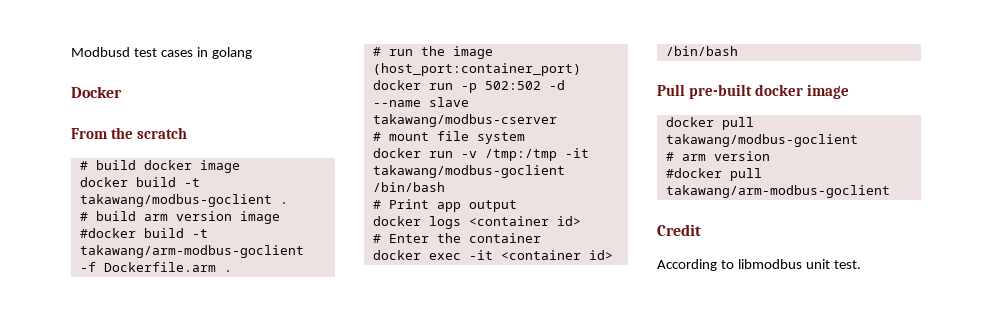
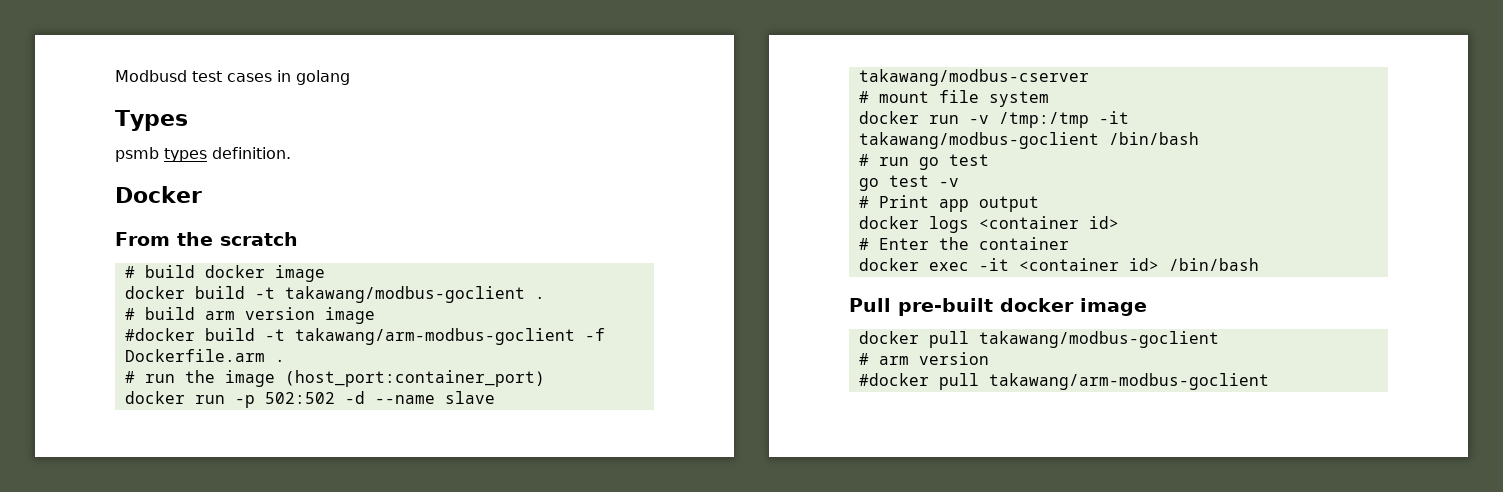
(252, 53) none -> [115,110,188,131] [115,147,291,162] // Types // psmb types definition.
(445, 187) none -> [858,154,989,170] [858,175,959,191] // # run go test // go test -v
[657,224,701,236] [657,259,861,271] // Credit // According to libmodbus unit test. -> (1269, 381) none

